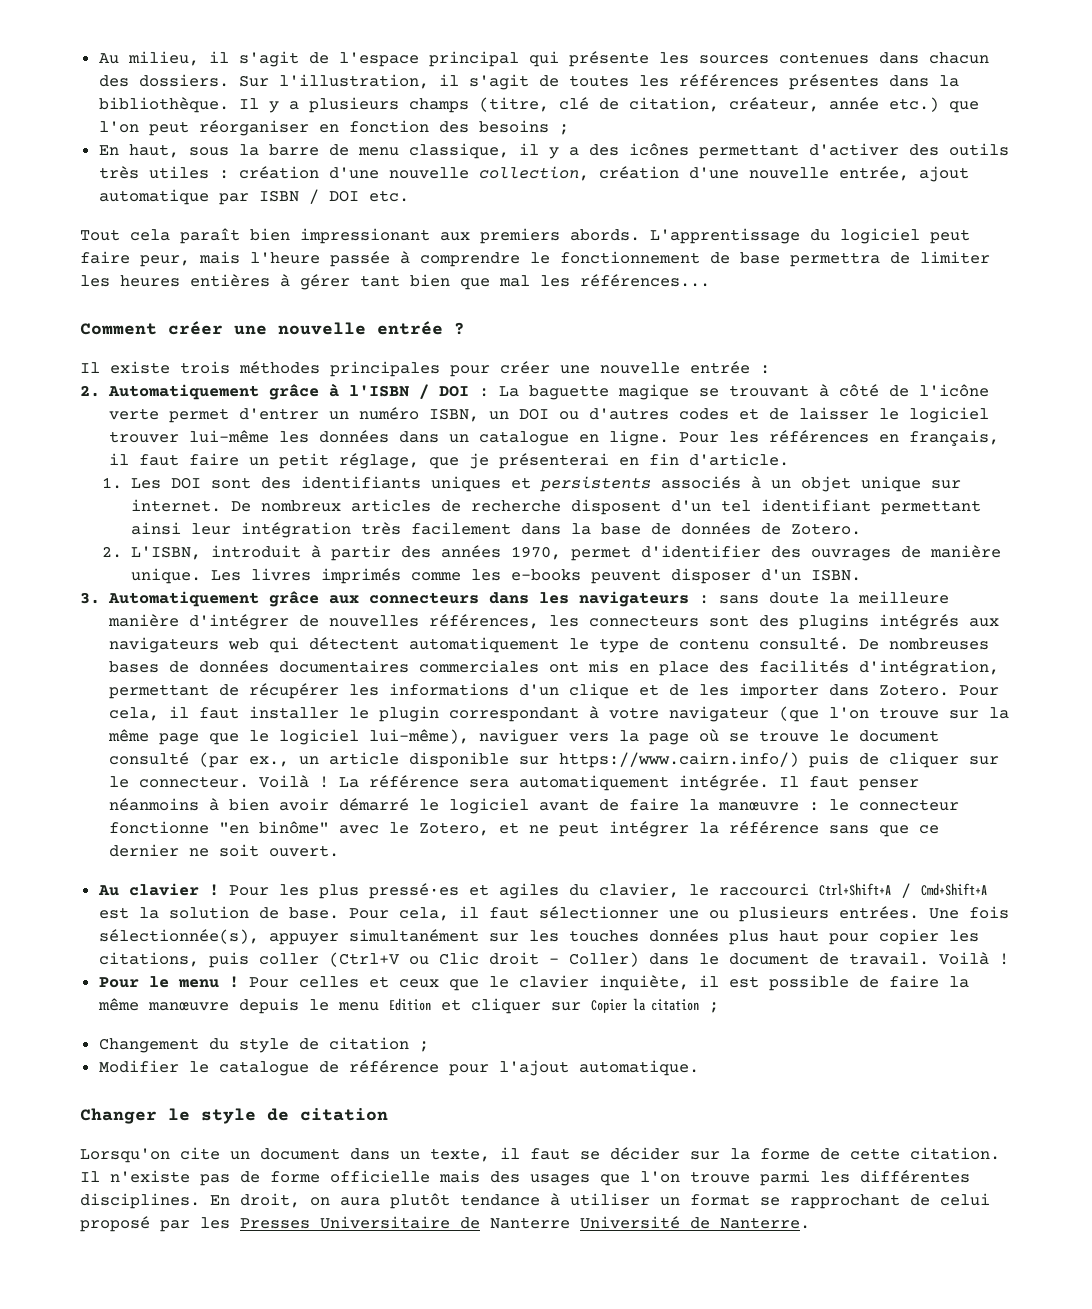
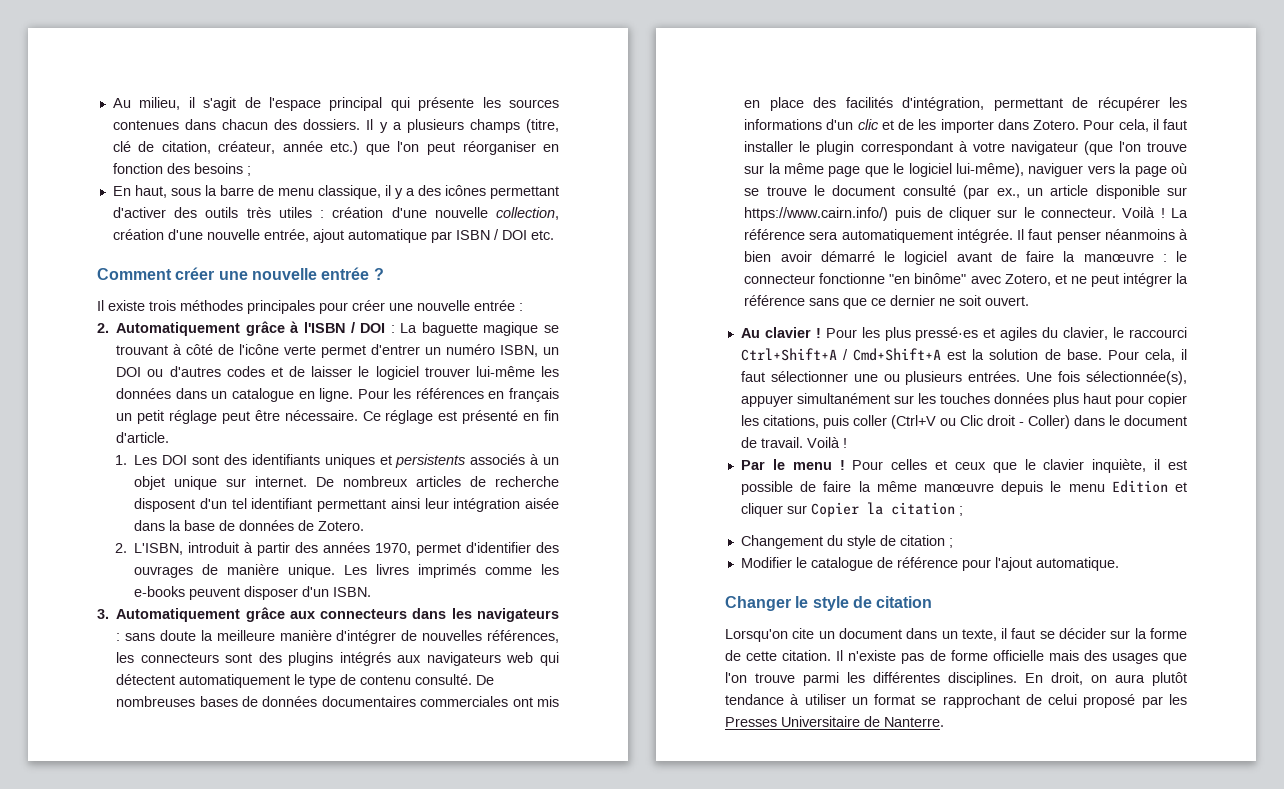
[238,74,959,90] [98,97,229,113] Sur l'illustration, il s'agit de toutes les références présentes dans la bibliothèque. -> (361, 124) none
[80,228,970,244] [80,251,990,267] [80,274,710,290] // Tout cela paraît bien impressionant aux premiers abords. L'apprentissage du logiciel peut faire peur, mais l'heure passée à comprendre le fonctionnement de base permettra de limiter les heures entières à gérer tant bien que mal les références... -> (554, 235) none
[908,430,999,446] [108,453,609,469] français, il faut faire un petit réglage, que je présenterai -> [508,388,559,402] [116,410,519,424] français un petit réglage peut être nécessaire. Ce réglage est présenté
[360,522,511,535] très facilement -> [525,498,559,509] aisée
[568,683,629,699] clique -> [857,119,879,130] clic
[388,822,409,834] le -> (1001, 280) none
[98,977,139,988] Pour -> [740,460,765,470] Par
[490,1216,710,1229] Nanterre Université de -> (880, 721) none

